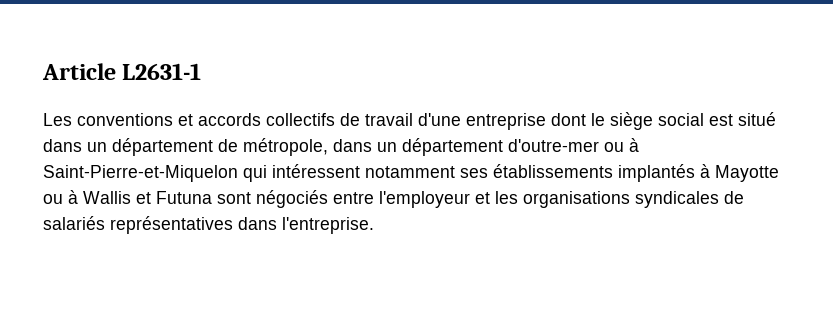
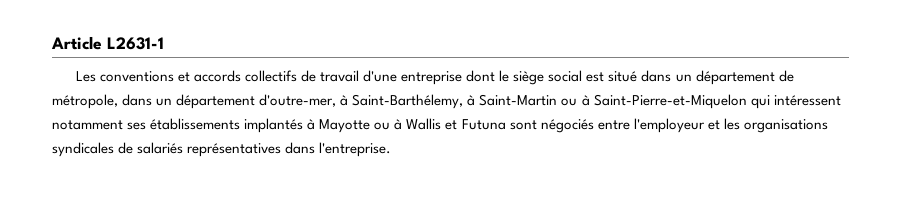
[508,139,599,152] d'outre-mer -> [259,94,558,109] d'outre-mer, à Saint-Barthélemy, à Saint-Martin

